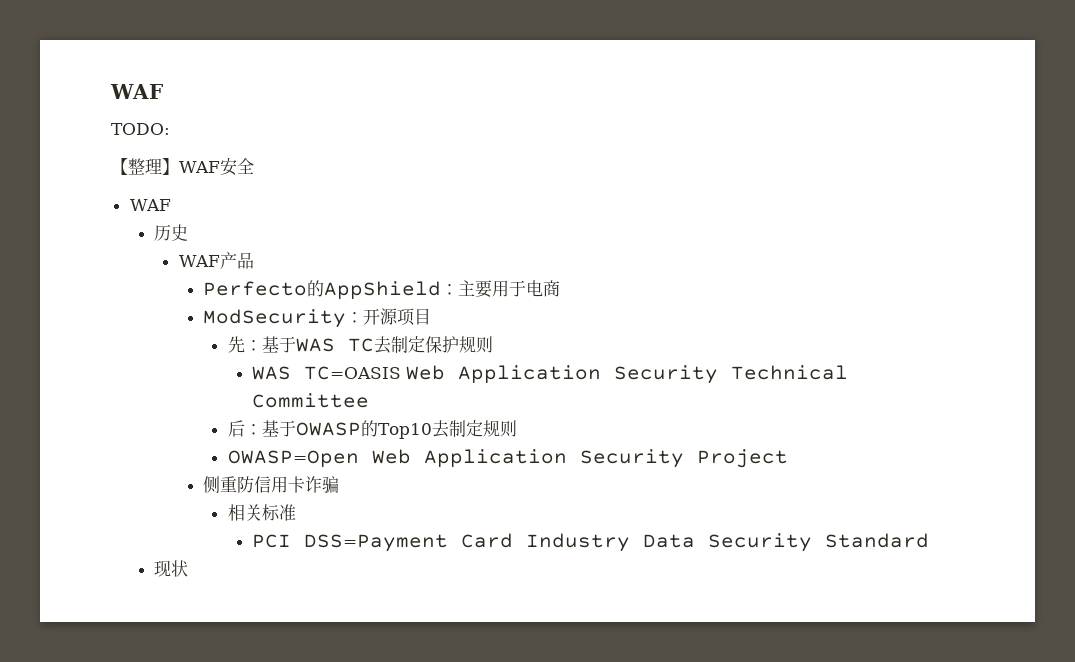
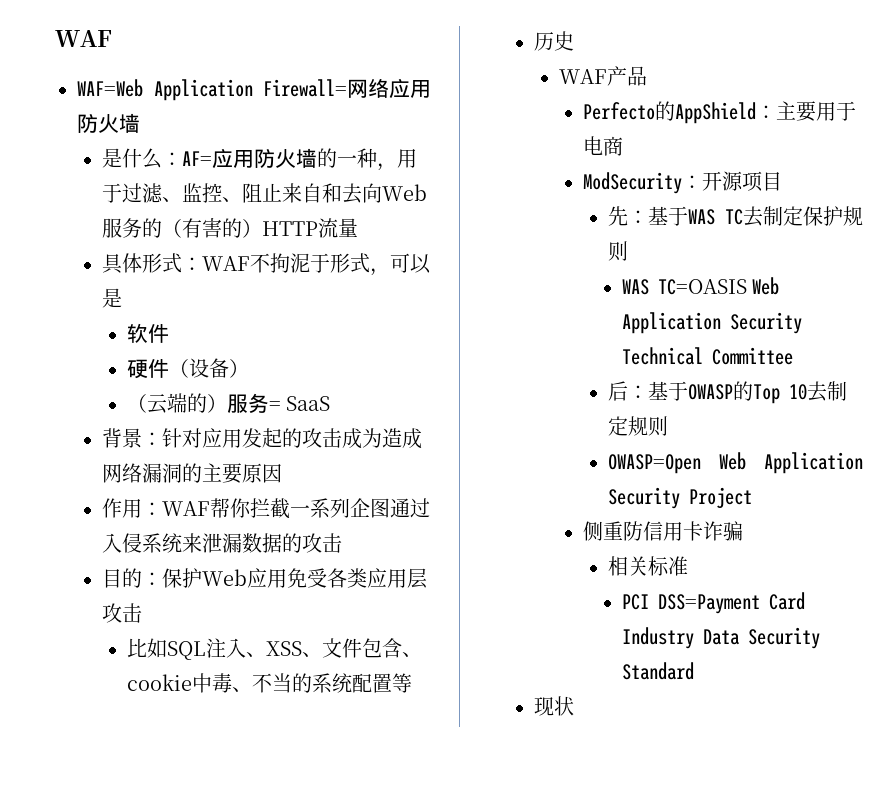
[110,84,163,99] [111,123,170,135] [111,158,254,176] [129,199,171,211] WAF // TODO: // 【整理】WAF安全 // WAF -> [55,30,112,47] [77,78,431,101] [77,113,140,133] [101,148,417,171] [101,183,427,204] [101,218,358,238] [101,253,431,276] [101,288,122,308] [126,323,169,343] [126,358,249,379] [126,393,330,414] [101,428,422,449] [101,463,282,484] [101,498,430,519] [101,533,342,553] [101,568,427,589] [101,603,142,623] [126,638,422,660] [126,673,412,693] WAF // WAF=Web Application Firewall=网络应用防火墙 // 是什么：AF=应用防火墙的一种，用于过滤、监控、阻止来自和去向Web服务的（有害的）HTTP流量 // 具体形式：WAF不拘泥于形式，可以是 // 软件 // 硬件（设备） // （云端的）服务= SaaS // 背景：针对应用发起的攻击成为造成网络漏洞的主要原因 // 作用：WAF帮你拦截一系列企图通过入侵系统来泄漏数据的攻击 // 目的：保护Web应用免受各类应用层攻击 // 比如SQL注入、XSS、文件包含、cookie中毒、不当的系统配置等
[377,423,432,439] Top10 -> [753,384,808,404] Top 10

